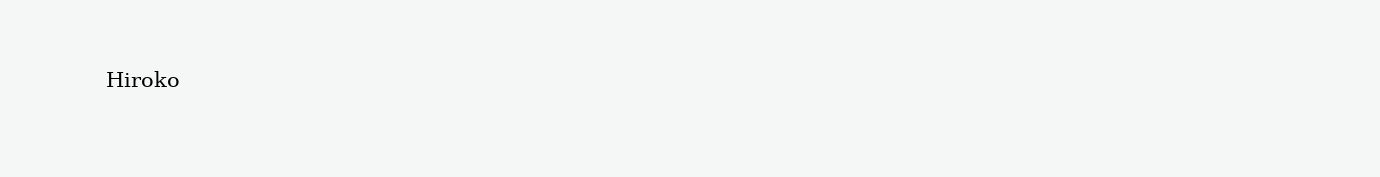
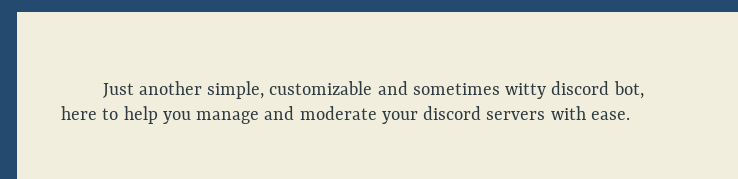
[106,71,180,87] Hiroko -> [102,81,644,99] [61,106,630,124] Just another simple, customizable and sometimes witty discord bot, here to help you manage and moderate your discord servers with ease.

